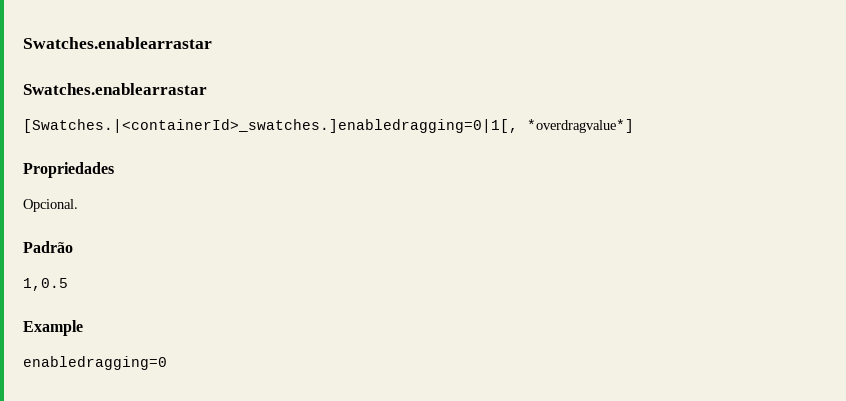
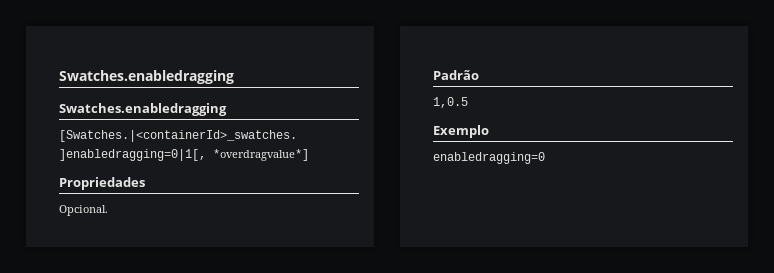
[23,37,212,49] [23,83,207,95] Swatches.enablearrastar // Swatches.enablearrastar -> [59,70,234,84] [59,103,227,116] Swatches.enabledragging // Swatches.enabledragging
[23,320,83,336] Example -> [433,125,489,138] Exemplo

